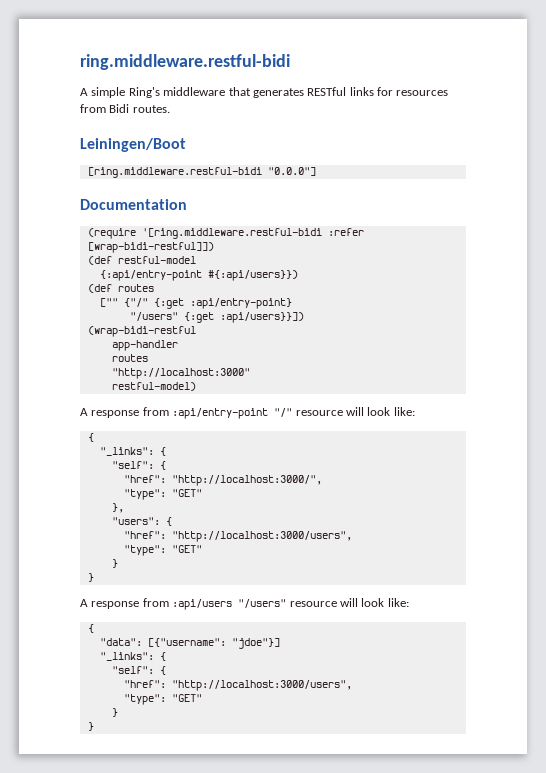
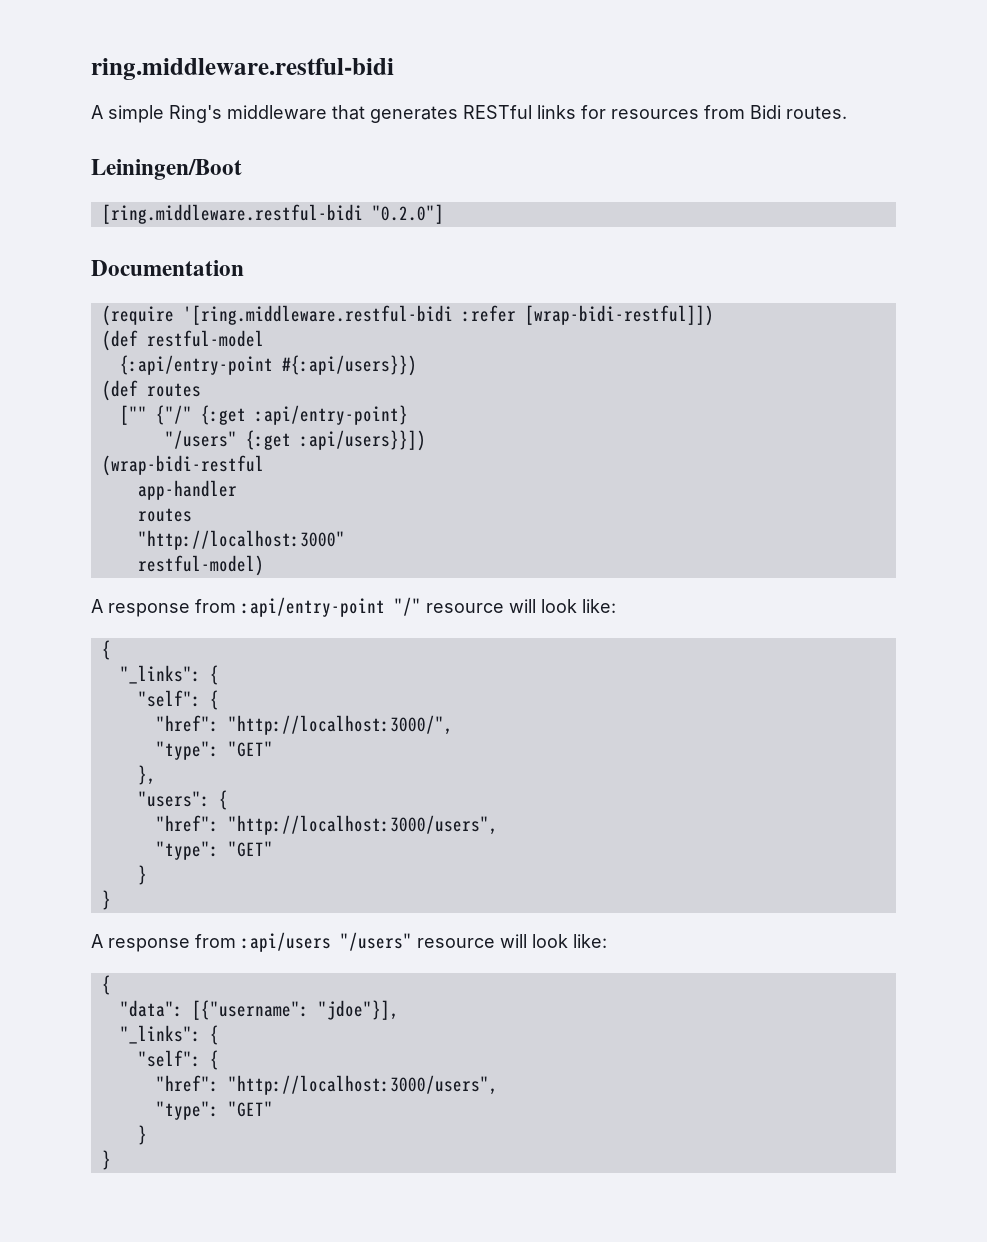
[267,167,316,176] "0.0.0"] -> [371,204,444,224] "0.2.0"]
[231,638,280,649] "jdoe"}] -> [317,1000,399,1020] "jdoe"}],

